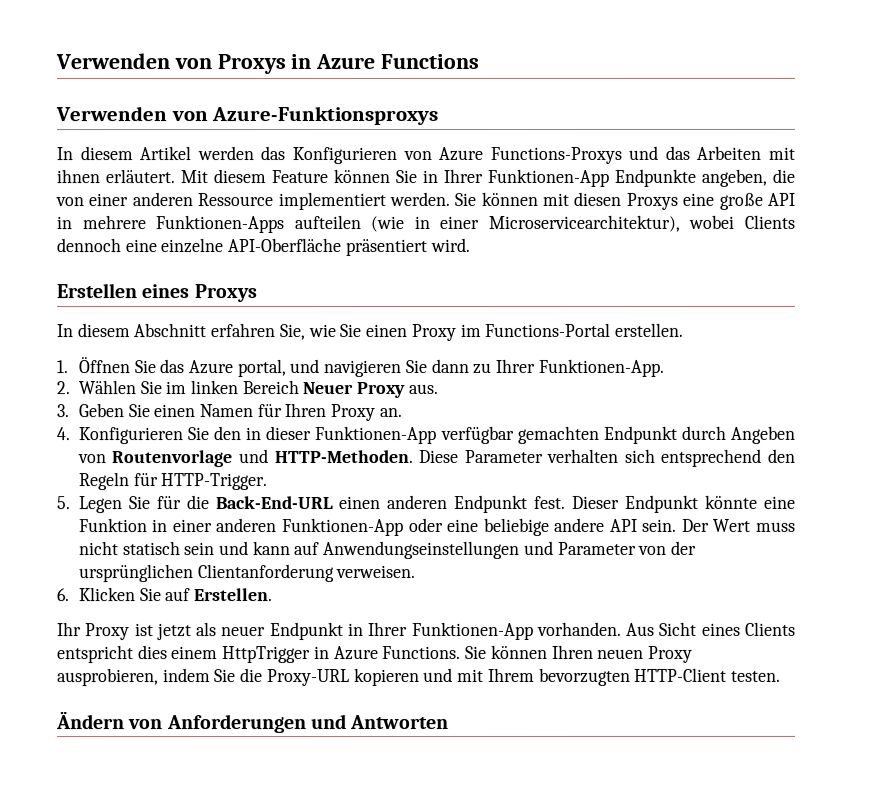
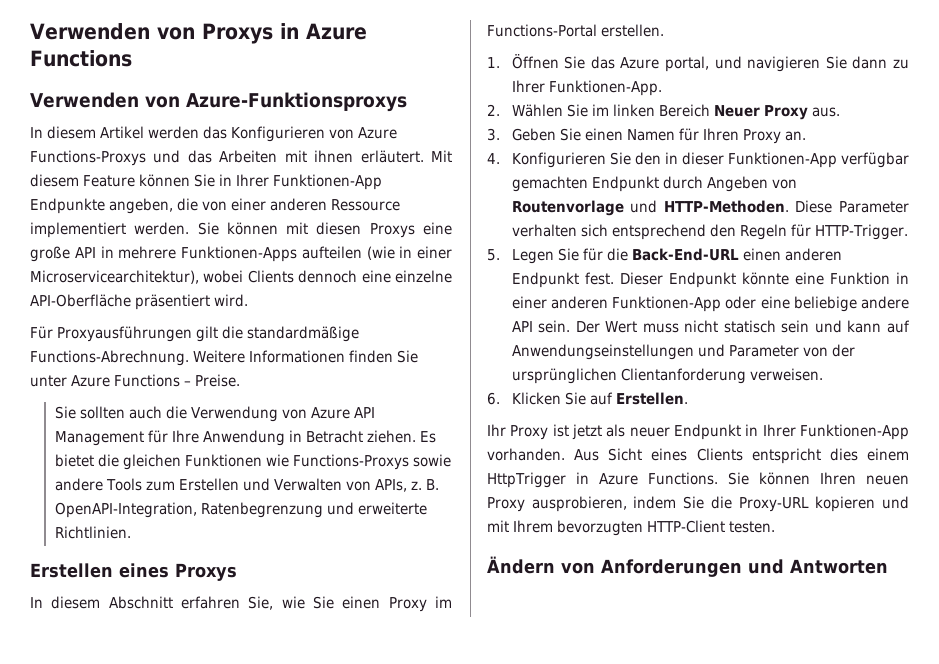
(470, 245) none -> [30,326,360,342] [30,350,419,366] [30,374,241,387] [54,406,375,422] [54,430,436,446] [54,454,451,470] [54,478,439,492] [54,502,427,518] [54,526,131,539] // Für Proxyausführungen gilt die standardmäßige Functions-Abrechnung. Weitere Informationen finden Sie unter Azure Functions – Preise. // Sie sollten auch die Verwendung von Azure API Management für Ihre Anwendung in Betracht ziehen. Es bietet die gleichen Funktionen wie Functions-Proxys sowie andere Tools zum Erstellen und Verwalten von APIs, z. B. OpenAPI-Integration, Ratenbegrenzung und erweiterte Richtlinien.

